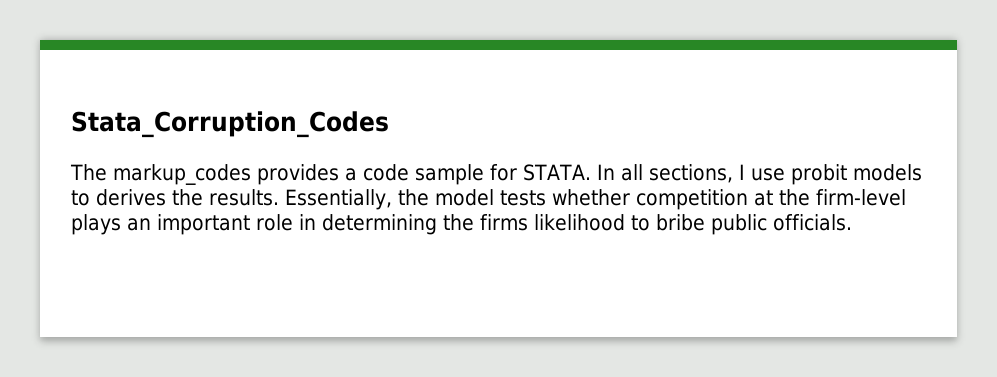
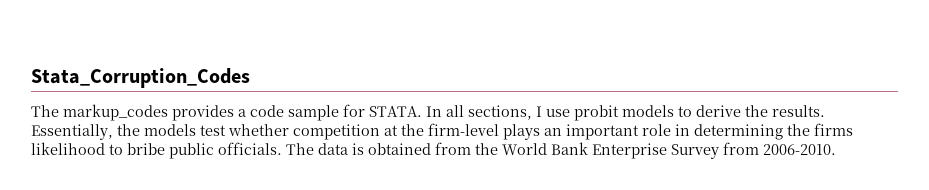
[96,189,166,206] derives -> [696,105,741,117] derive
[435,189,546,206] model tests -> [144,124,226,136] models test
(852, 222) none -> [286,142,836,159] The data is obtained from the World Bank Enterprise Survey from 2006-2010.

